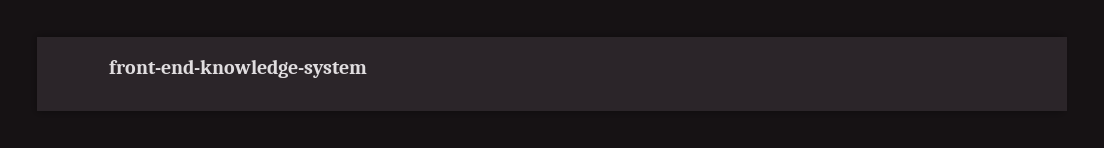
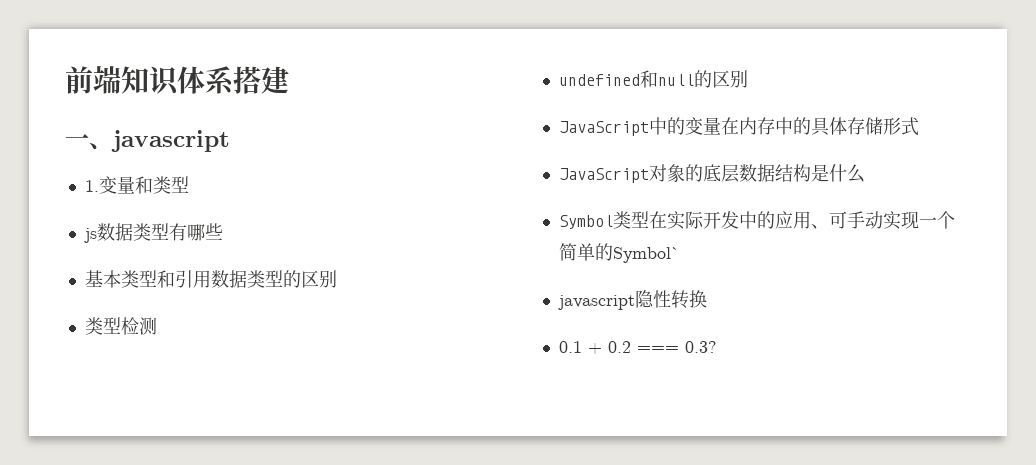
[109,59,367,78] front-end-knowledge-system -> [65,66,289,96] [65,130,230,152] [84,176,189,194] [83,223,223,243] [84,270,337,288] [84,317,157,335] [558,70,748,88] [558,117,919,136] [558,164,865,183] [558,211,955,230] [558,243,680,263] [557,290,707,310] [558,341,717,354] 前端知识体系搭建 // 一、javascript // 1.变量和类型 // js数据类型有哪些 // 基本类型和引用数据类型的区别 // 类型检测 // undefined和null的区别 // JavaScript中的变量在内存中的具体存储形式 // JavaScript对象的底层数据结构是什么 // Symbol类型在实际开发中的应用、可手动实现一个简单的Symbol` // javascript隐性转换 // 0.1 + 0.2 === 0.3?

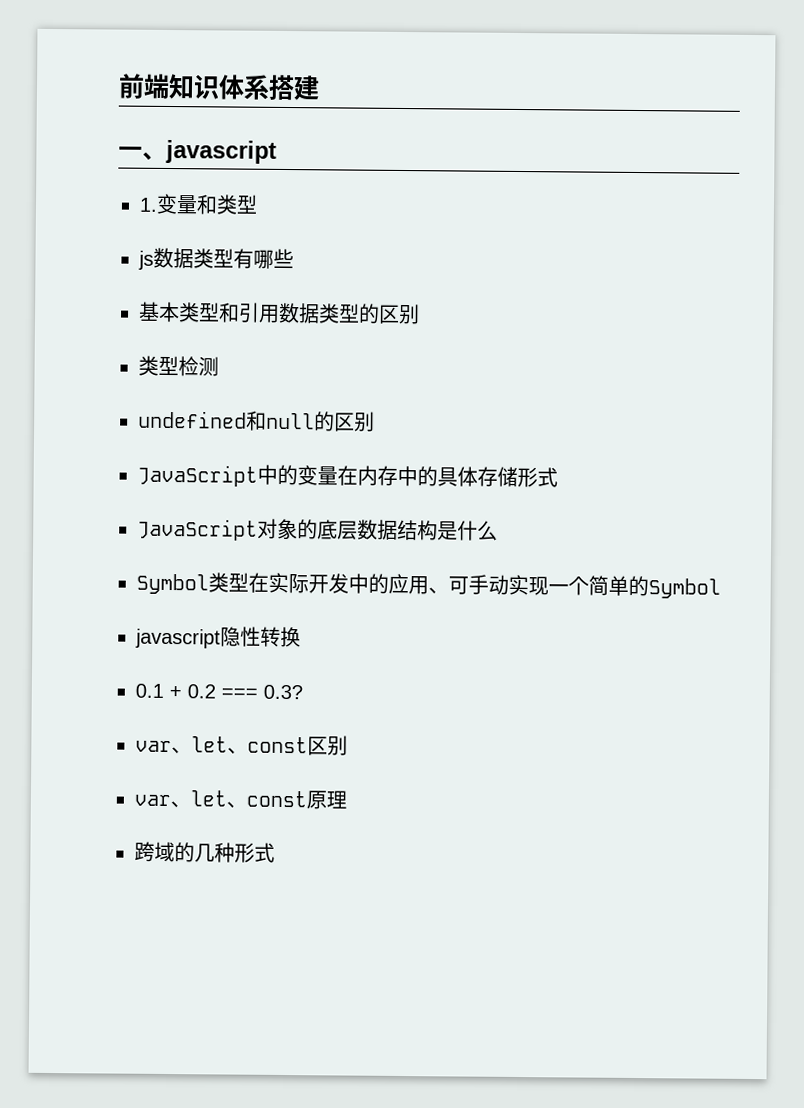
[612,247,680,263] Symbol` -> [648,578,721,599] Symbol
(717, 347) none -> [135,735,348,756] [134,790,347,810] [134,841,275,863] // var、let、const区别 // var、let、const原理 // 跨域的几种形式

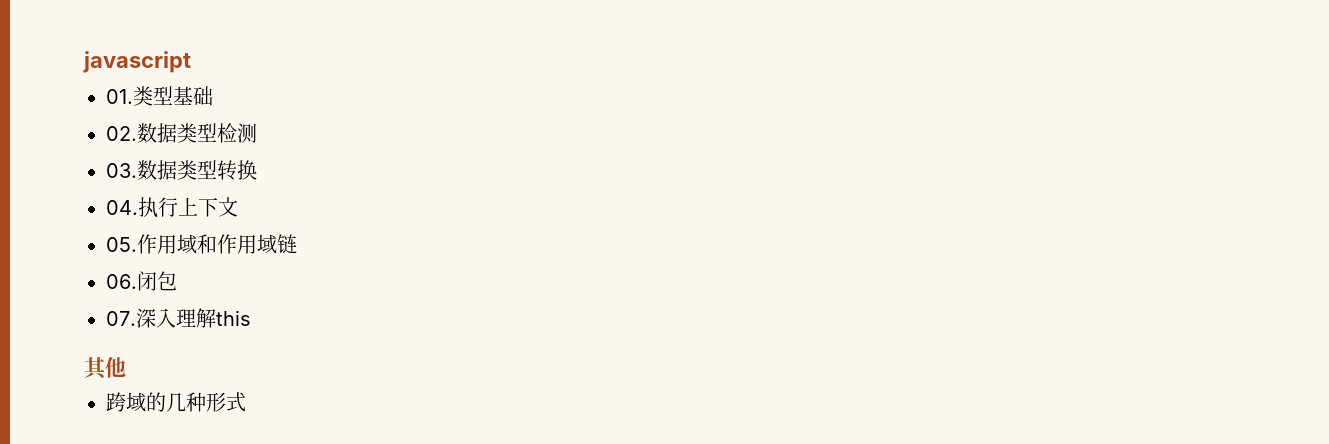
[118,73,320,101] [118,146,167,160] 前端知识体系搭建 // 一、 -> (83, 62) none
[139,193,258,215] [138,247,294,270] [138,301,420,325] [138,355,219,377] [138,410,375,432] [137,464,558,488] [137,518,498,541] [136,572,721,599] [135,626,301,649] [135,683,303,700] [135,735,348,756] [134,790,347,810] 1.变量和类型 // js数据类型有哪些 // 基本类型和引用数据类型的区别 // 类型检测 // undefined和null的区别 // JavaScript中的变量在内存中的具体存储形式 // JavaScript对象的底层数据结构是什么 // Symbol类型在实际开发中的应用、可手动实现一个简单的Symbol // javascript隐性转换 // 0.1 + 0.2 === 0.3? // var、let、const区别 // var、let、const原理 -> [106,86,213,106] [106,123,257,143] [106,160,257,181] [106,197,238,218] [106,234,297,254] [106,271,177,291] [106,308,251,328] [84,356,126,380] 01.类型基础 // 02.数据类型检测 // 03.数据类型转换 // 04.执行上下文 // 05.作用域和作用域链 // 06.闭包 // 07.深入理解this // 其他

